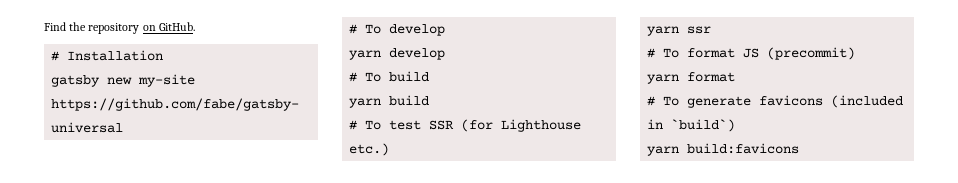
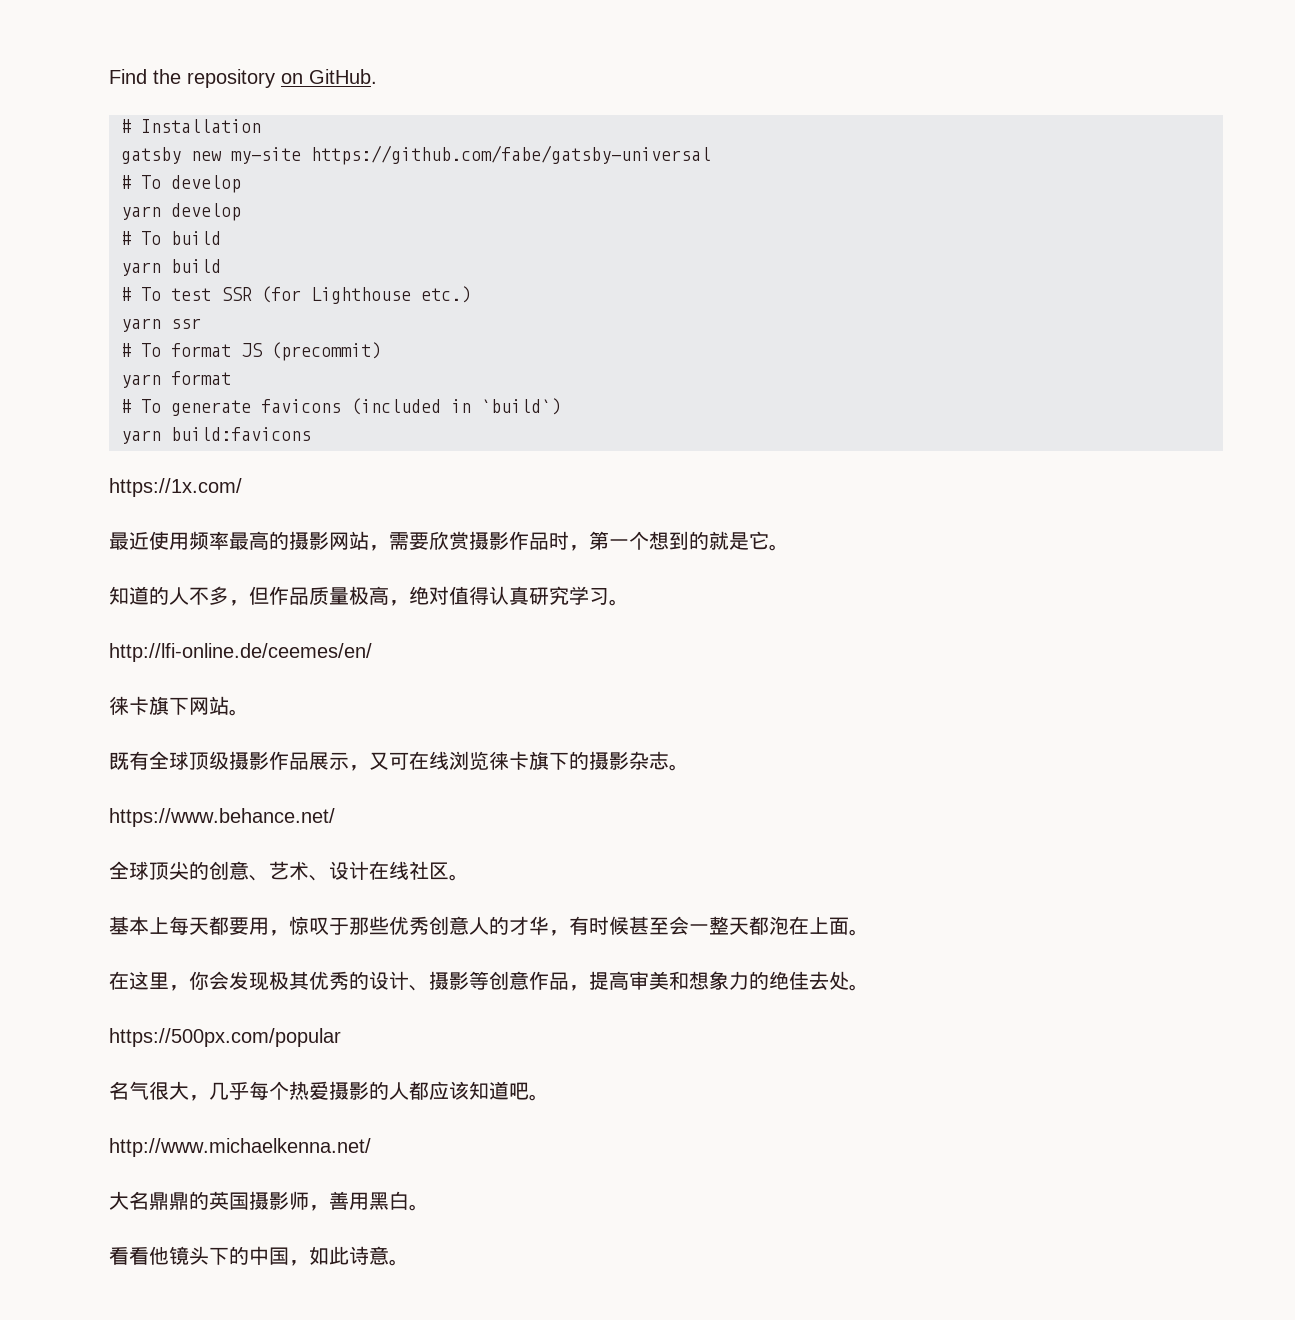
(800, 148) none -> [109,478,242,497] [109,531,789,551] [109,586,629,606] [109,643,372,662] [109,696,249,716] [109,751,689,771] [109,808,335,827] [109,861,469,881] [109,916,869,936] [109,971,869,991] [109,1028,341,1047] [109,1081,549,1101] [109,1138,371,1157] [109,1191,429,1211] [109,1246,409,1266] // https://1x.com/ // 最近使用频率最高的摄影网站，需要欣赏摄影作品时，第一个想到的就是它。 // 知道的人不多，但作品质量极高，绝对值得认真研究学习。 // http://lfi-online.de/ceemes/en/ // 徕卡旗下网站。 // 既有全球顶级摄影作品展示，又可在线浏览徕卡旗下的摄影杂志。 // https://www.behance.net/ // 全球顶尖的创意、艺术、设计在线社区。 // 基本上每天都要用，惊叹于那些优秀创意人的才华，有时候甚至会一整天都泡在上面。 // 在这里，你会发现极其优秀的设计、摄影等创意作品，提高审美和想象力的绝佳去处。 // https://500px.com/popular // 名气很大，几乎每个热爱摄影的人都应该知道吧。 // http://www.michaelkenna.net/ // 大名鼎鼎的英国摄影师，善用黑白。 // 看看他镜头下的中国，如此诗意。

